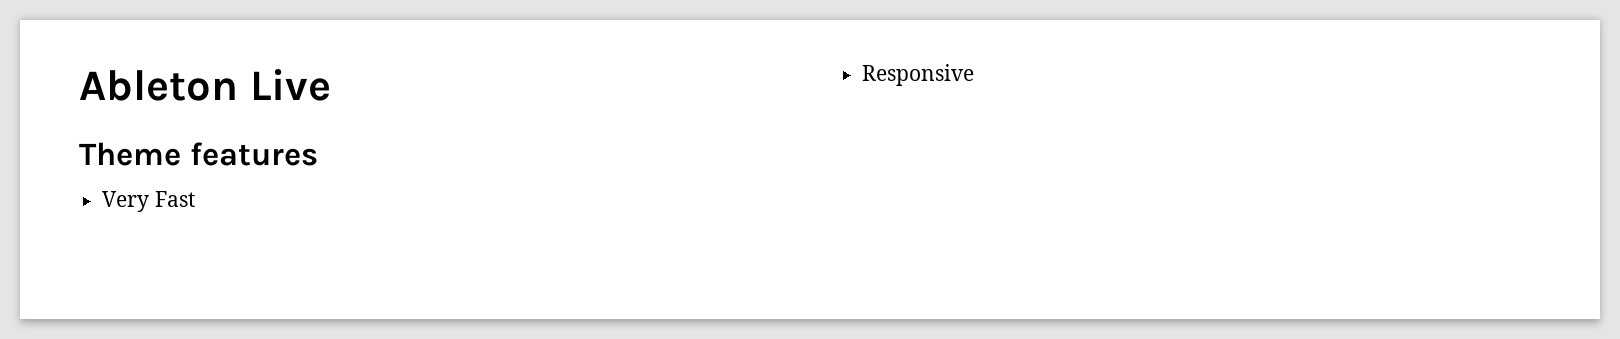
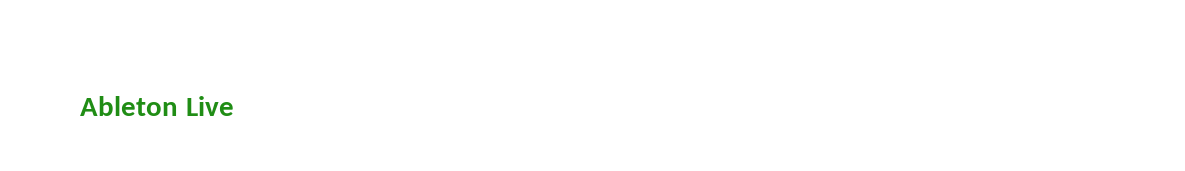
[79,142,318,166] [102,191,195,212] [862,64,975,86] // Theme features // Very Fast // Responsive -> (234, 106) none

